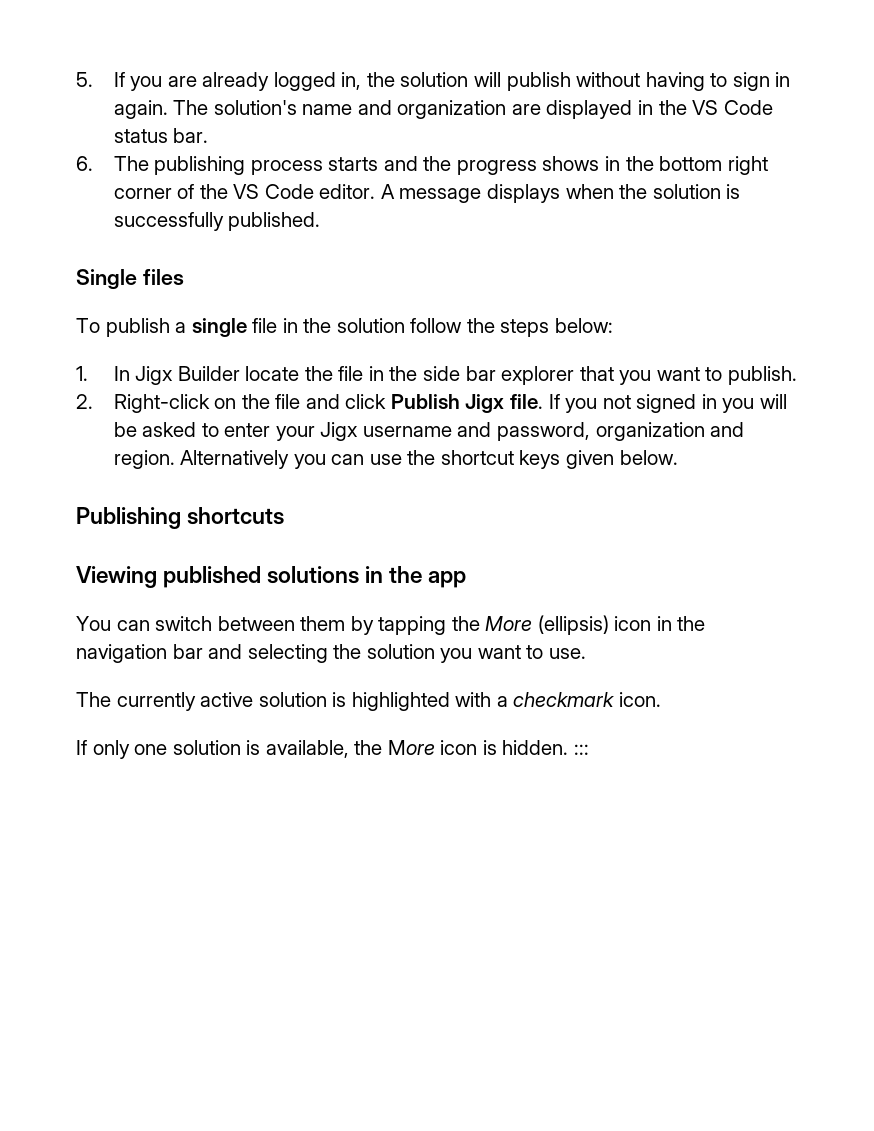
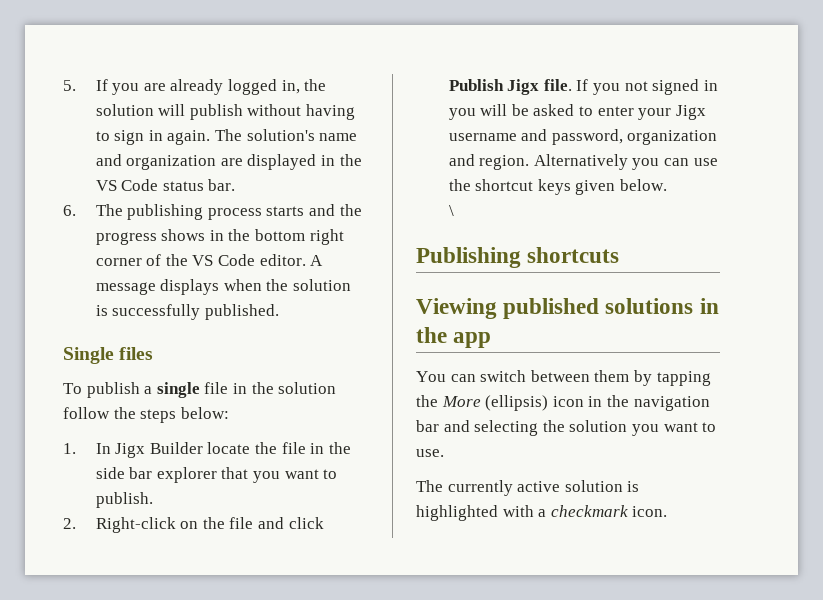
(678, 457) none -> [448,205,454,216] // \
[76,740,589,759] // If only one solution is available, the More icon is hidden. ::: -> (668, 511) none

